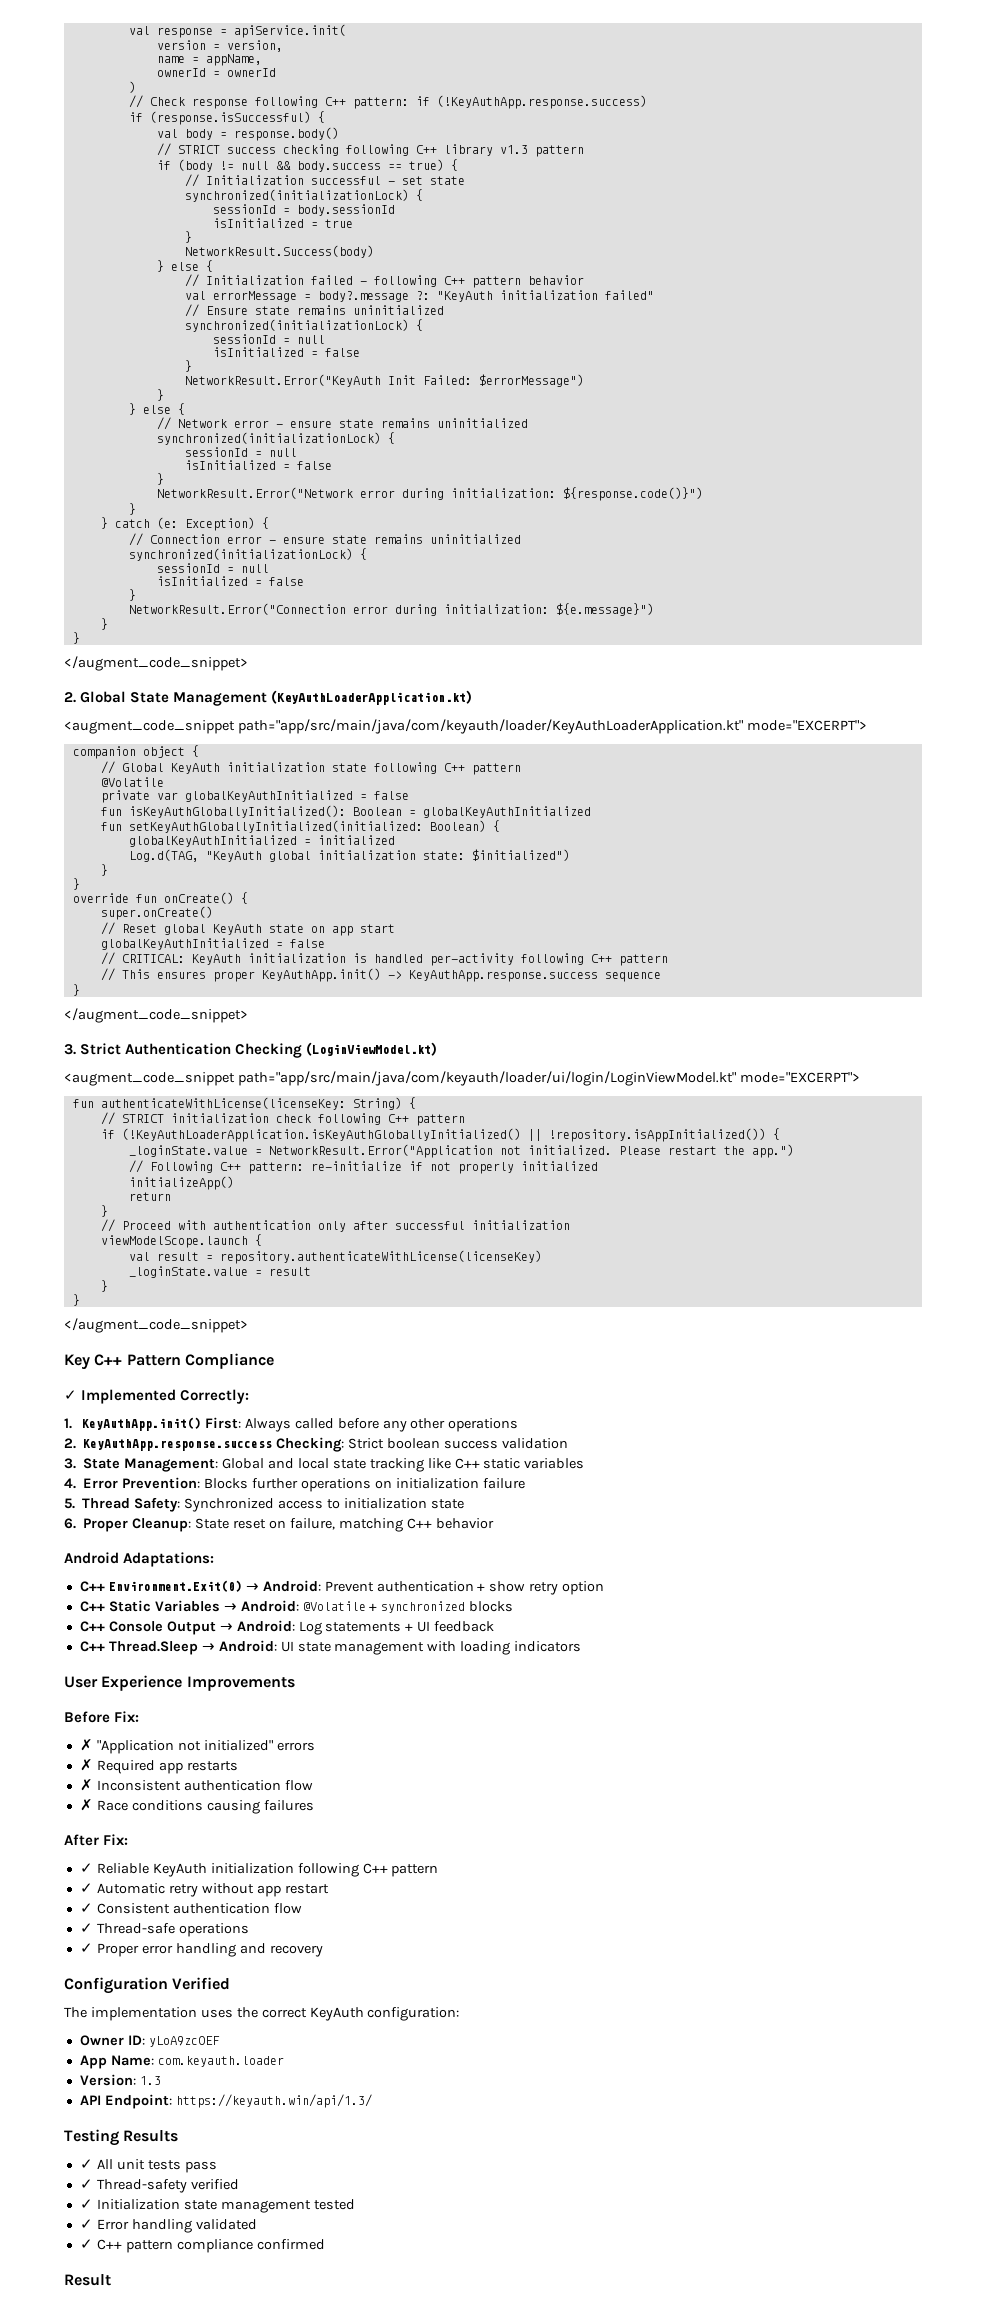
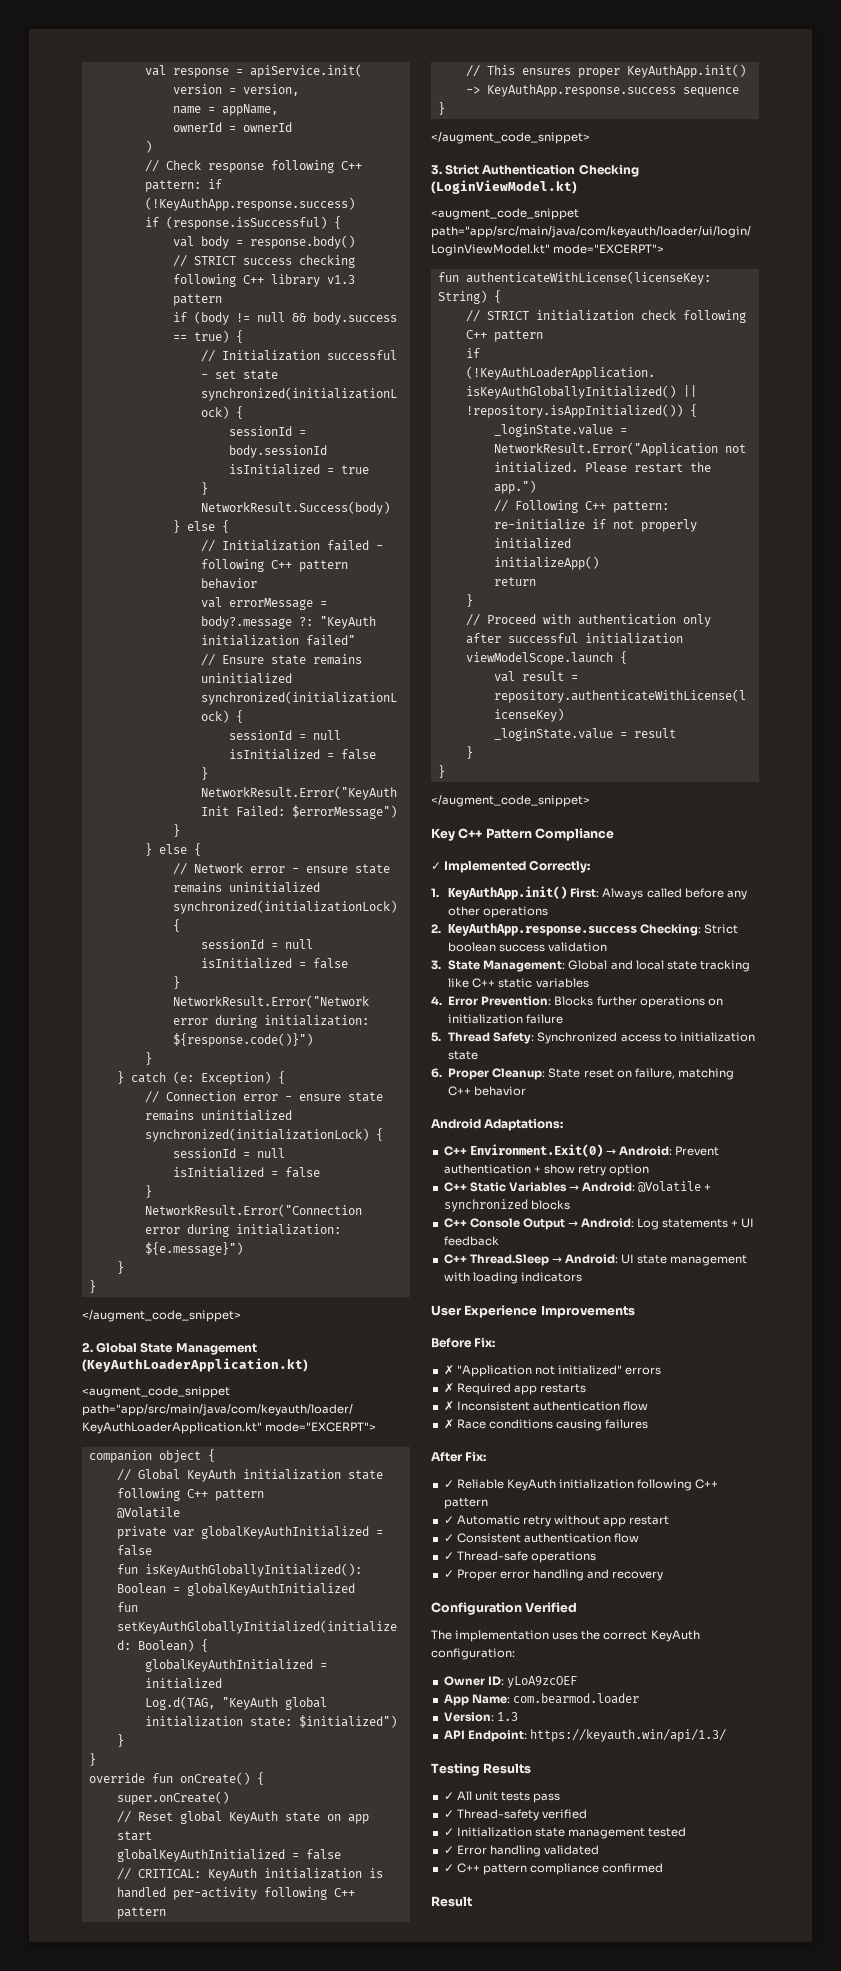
[157,2056,284,2067] com.keyauth.loader -> [512,1693,639,1704] com.bearmod.loader

